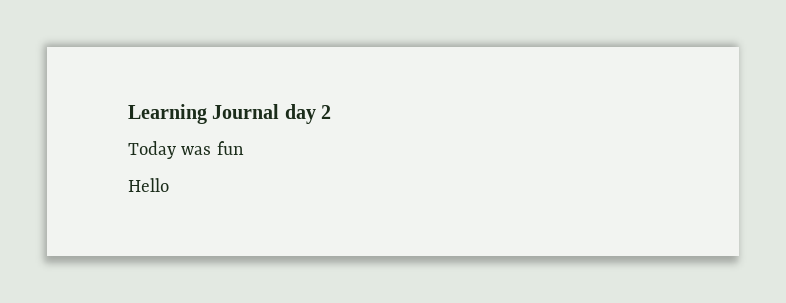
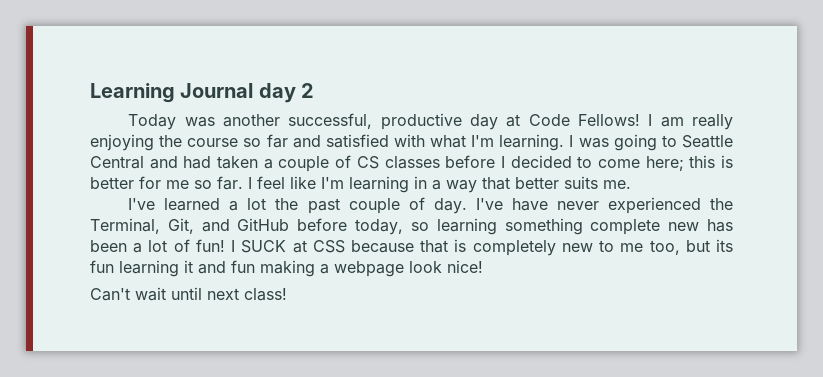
[216,141,244,155] [128,178,169,192] fun // Hello -> [222,113,734,130] [90,134,733,151] [90,155,733,172] [90,176,631,193] [128,197,734,214] [90,218,733,235] [90,239,733,256] [90,260,483,277] [90,287,287,301] another successful, productive day at Code Fellows! I am really enjoying the course so far and satisfied with what I'm learning. I was going to Seattle Central and had taken a couple of CS classes before I decided to come here; this is better for me so far. I feel like I'm learning in a way that better suits me. // I've learned a lot the past couple of day. I've have never experienced the Terminal, Git, and GitHub before today, so learning something complete new has been a lot of fun! I SUCK at CSS because that is completely new to me too, but its fun learning it and fun making a webpage look nice! // Can't wait until next class!

